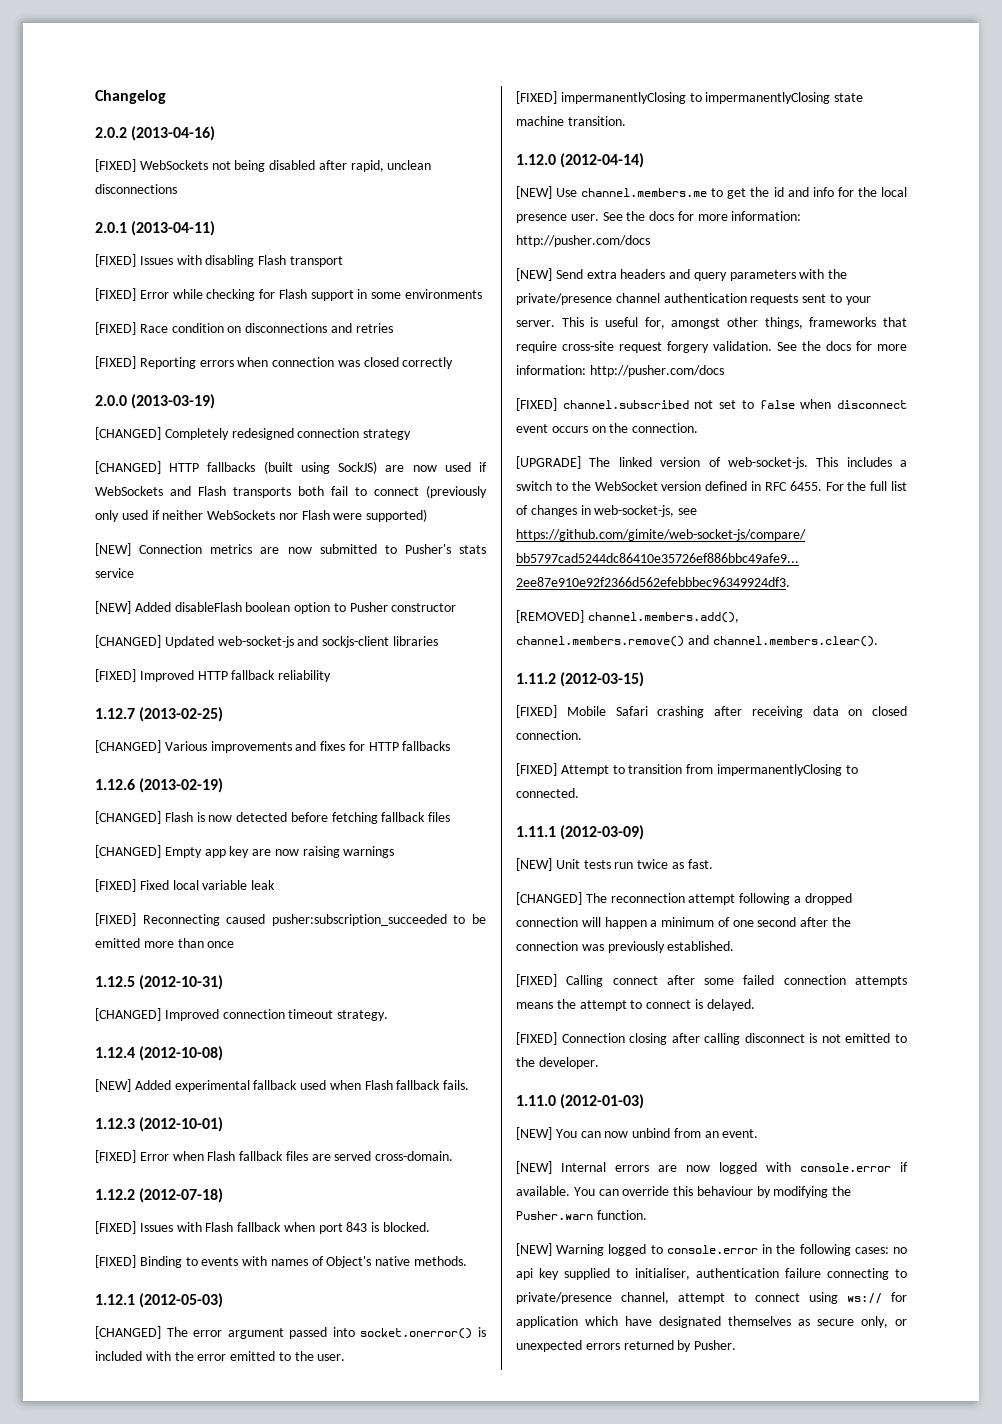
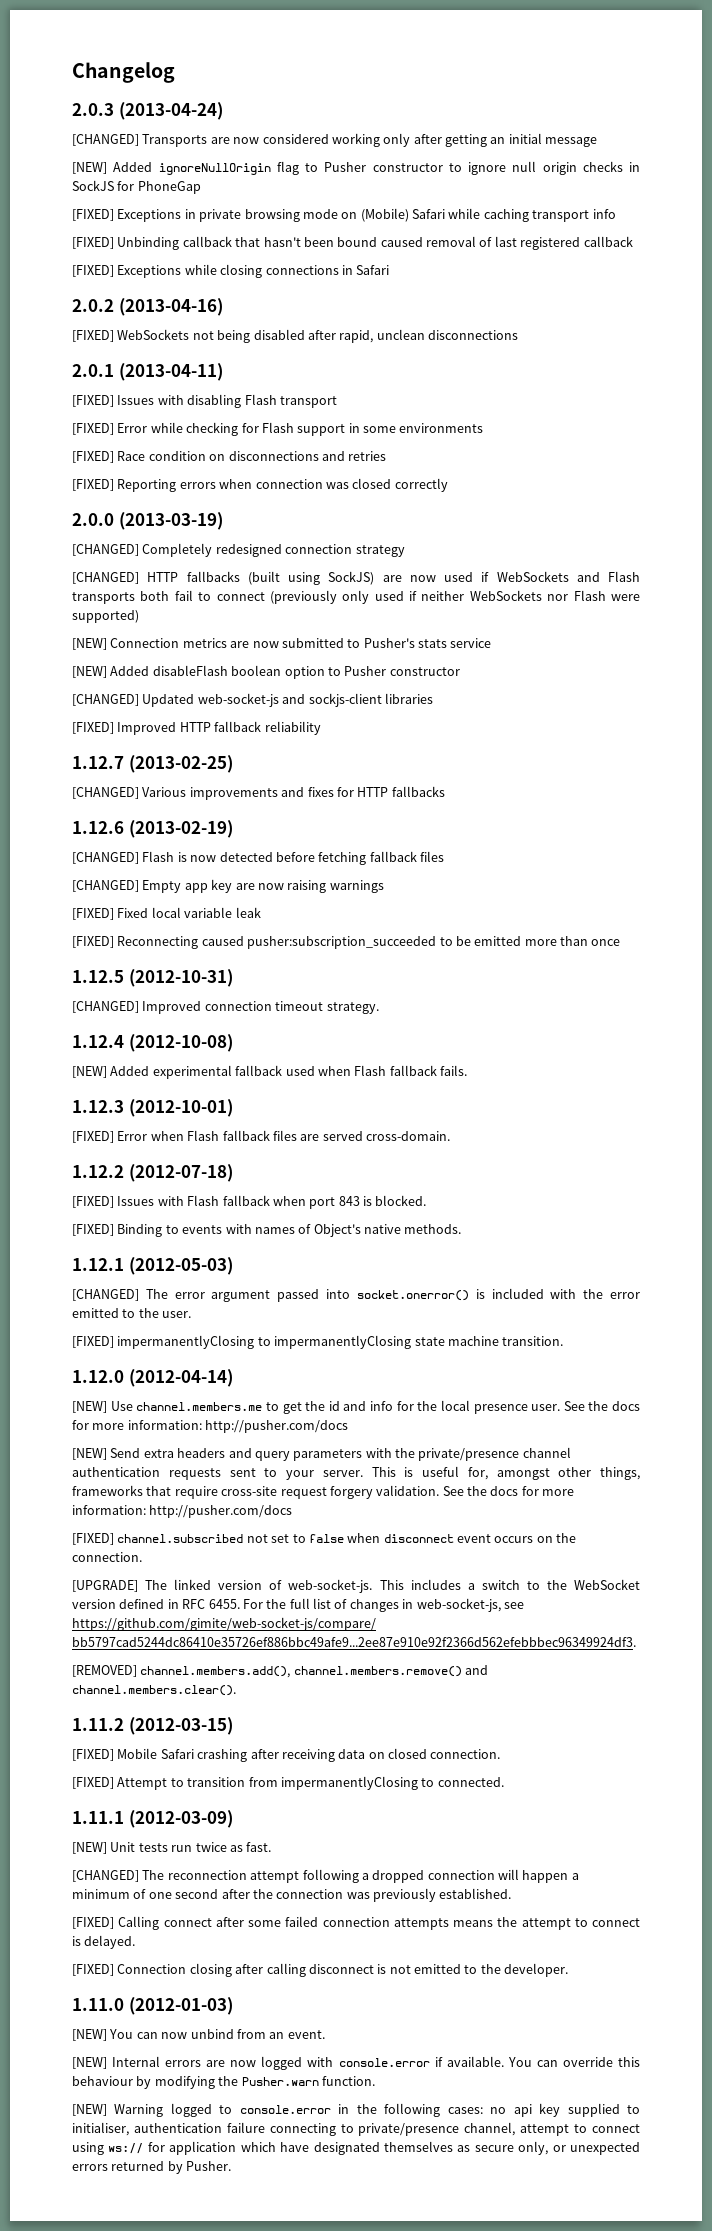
(166, 97) none -> [72,102,223,120] [72,133,598,147] [72,161,640,175] [72,180,201,194] [72,208,616,222] [72,236,633,250] [72,264,390,278] // 2.0.3 (2013-04-24) // [CHANGED] Transports are now considered working only after getting an initial message // [NEW] Added ignoreNullOrigin flag to Pusher constructor to ignore null origin checks in SockJS for PhoneGap // [FIXED] Exceptions in private browsing mode on (Mobile) Safari while caching transport info // [FIXED] Unbinding callback that hasn't been bound caused removal of last registered callback // [FIXED] Exceptions while closing connections in Safari

